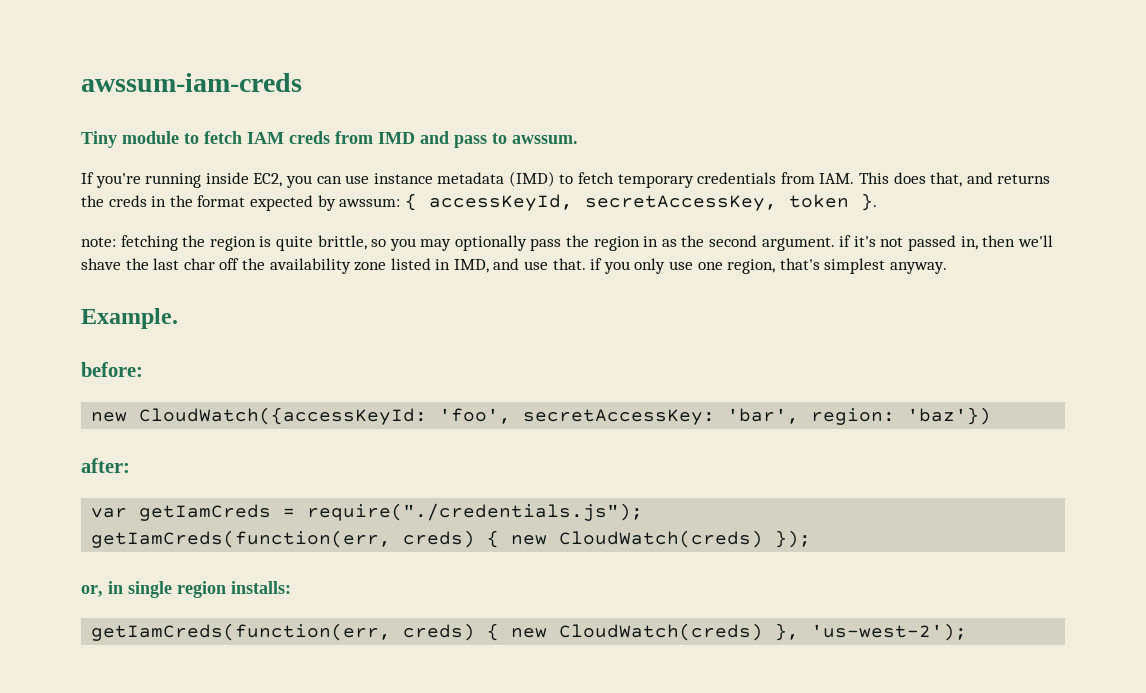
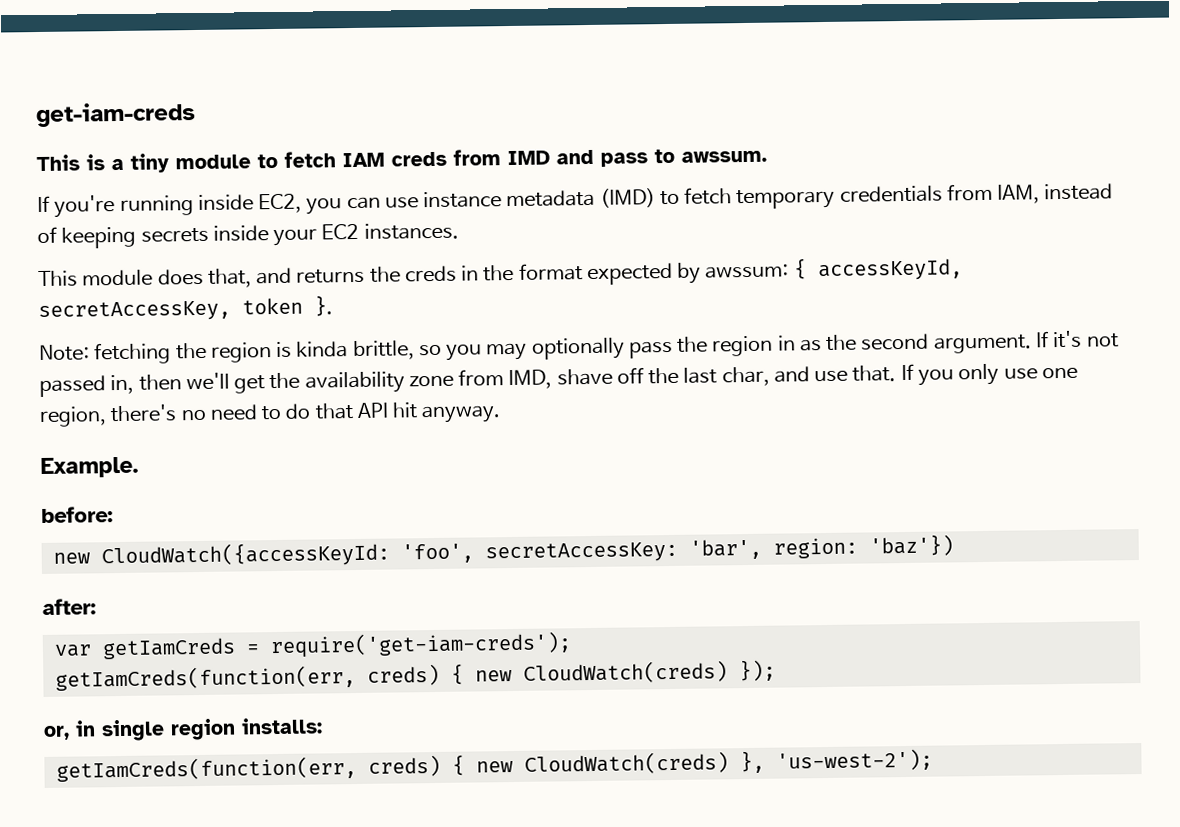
[81,73,302,92] [81,131,117,148] awssum-iam-creds // Tiny -> [36,102,196,128] [36,153,169,173] get-iam-creds // This is a tiny
[819,172,890,184] IAM. This -> [997,183,1114,204] [37,222,459,249] [38,269,154,288] IAM, instead of keeping secrets inside your EC2 instances. // This module
[81,237,116,247] note: -> [39,344,90,362] Note:
[275,236,313,251] quite -> [296,341,349,358] kinda
[839,235,852,247] if -> [1035,331,1050,348] If
[81,258,489,274] shave the last char off the availability zone listed in IMD, -> [234,366,770,394] get the availability zone from IMD, shave off the last char,
[590,258,603,270] if -> [900,363,914,381] If
[779,258,886,274] that's simplest -> [110,402,419,423] there's no need to do that API hit
[307,503,644,521] require("./credentials.js"); -> [269,631,572,659] require('get-iam-creds');

